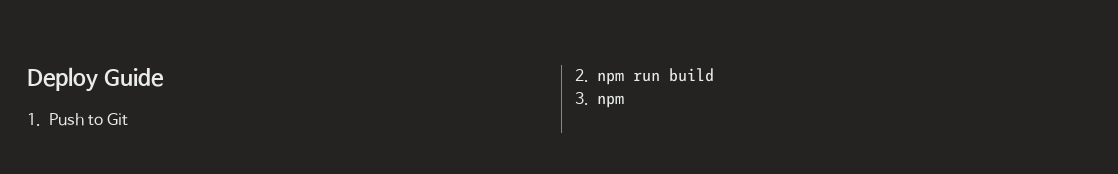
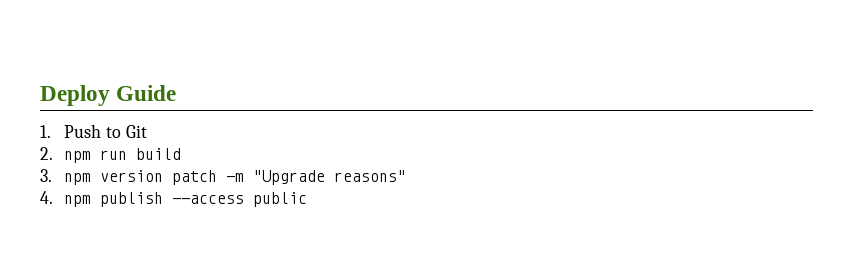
(624, 101) none -> [100,170,407,185] [40,191,308,207] version patch -m "Upgrade reasons" // 4. npm publish --access public

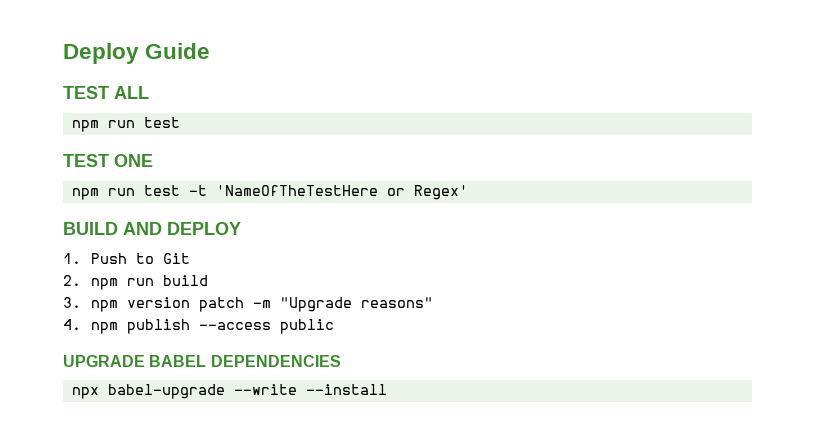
(177, 93) none -> [63,86,149,99] [71,117,180,132] [63,154,153,167] [71,185,468,200] [63,222,241,235] // TEST ALL // npm run test // TEST ONE // npm run test -t 'NameOfTheTestHere or Regex' // BUILD AND DEPLOY
(308, 199) none -> [63,355,341,367] [71,384,387,399] // UPGRADE BABEL DEPENDENCIES // npx babel-upgrade --write --install

